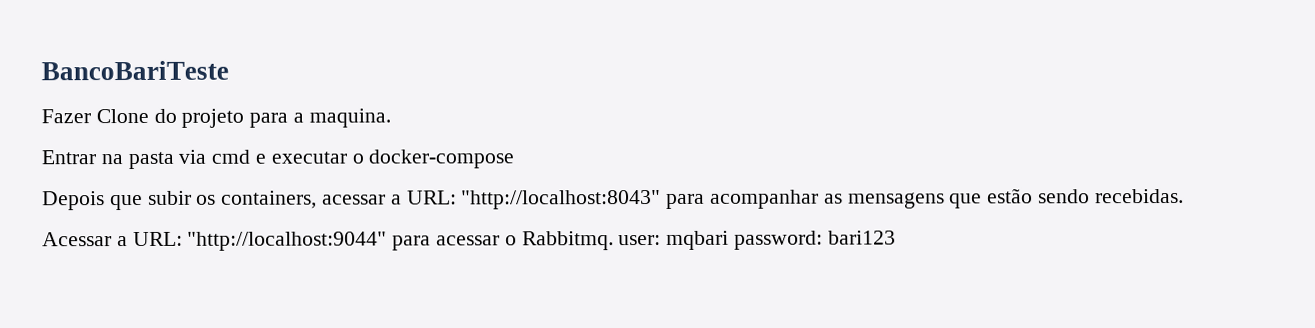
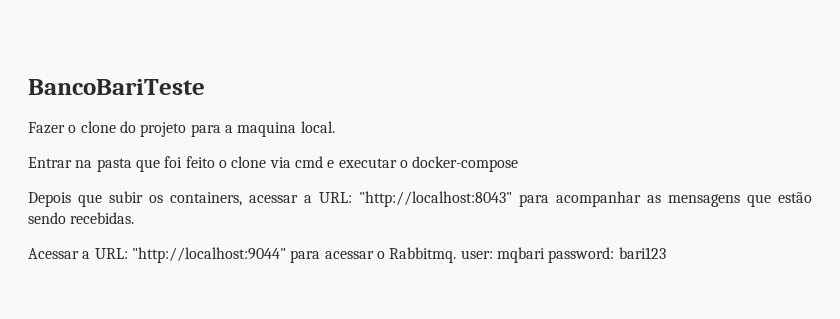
[95,108,149,124] Clone -> [68,121,116,133] o clone
[308,108,391,128] maquina. -> [237,121,335,137] maquina local.
(175, 160) none -> [135,156,267,172] que foi feito o clone

